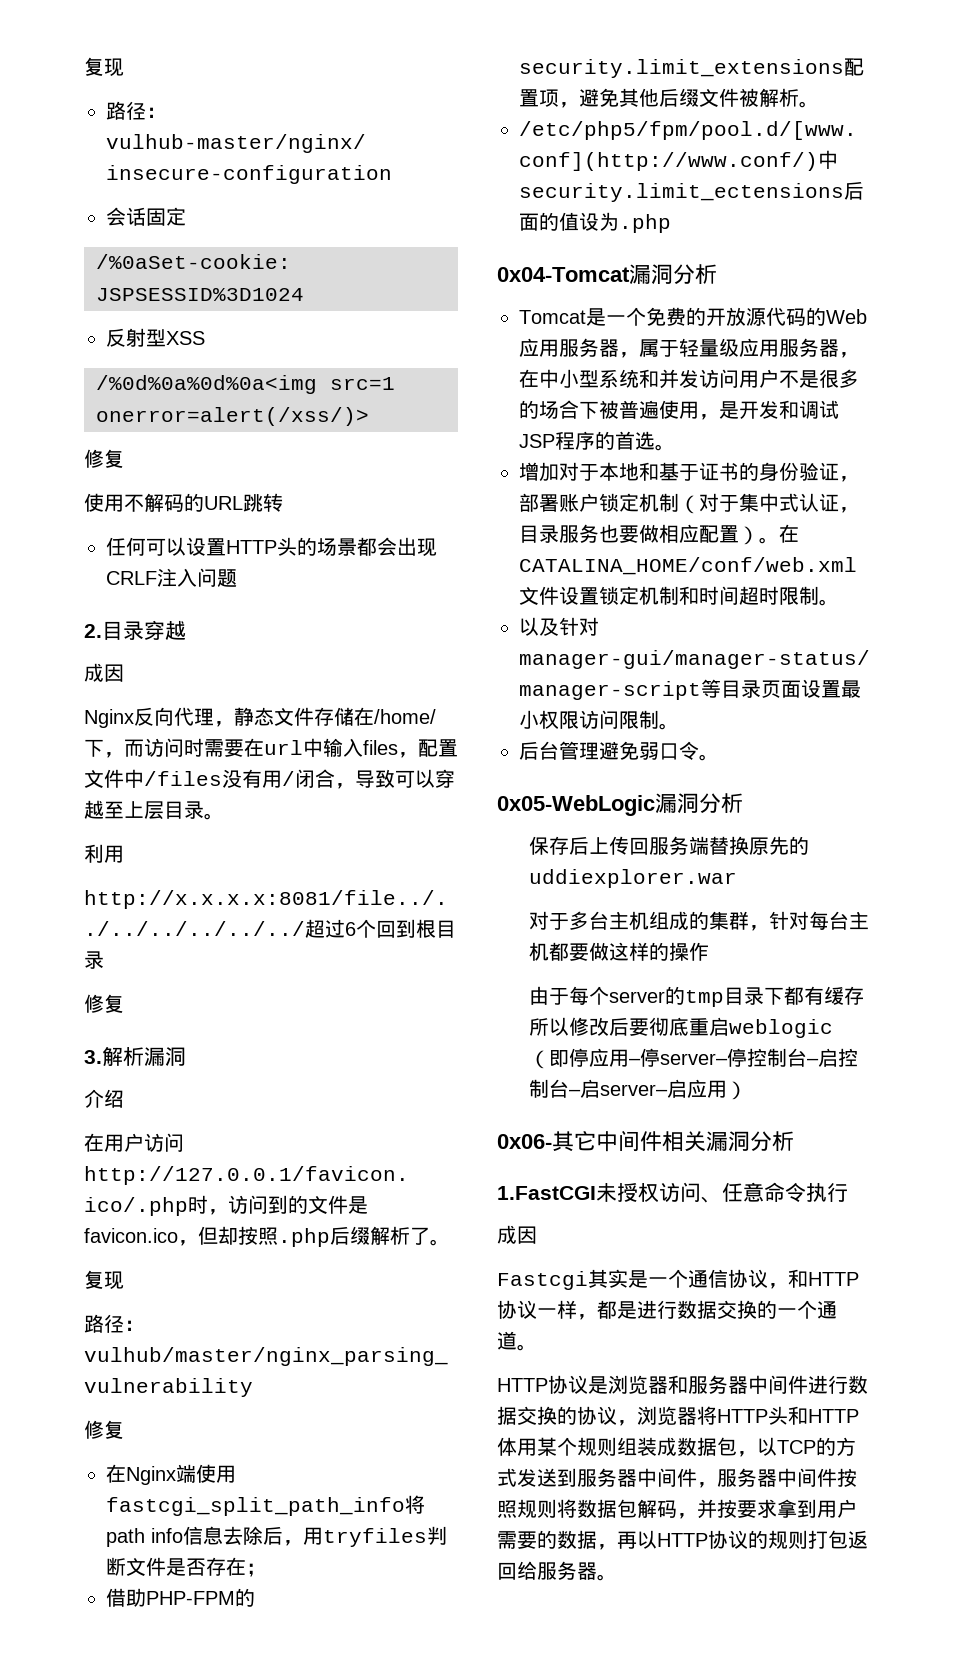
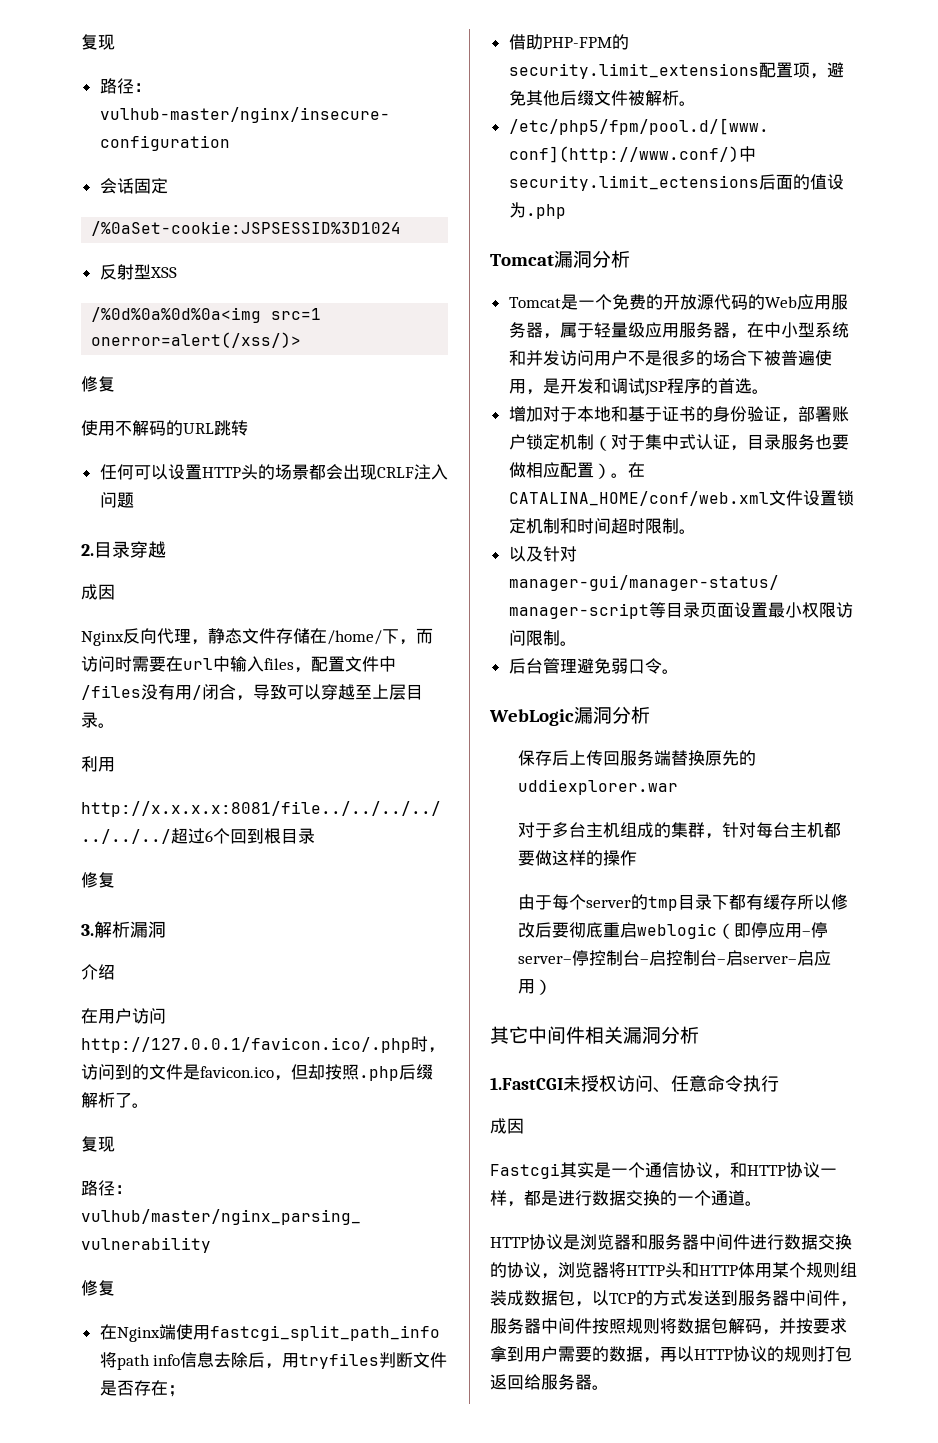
[497,267,630,282] 0x04-Tomcat -> [490,254,554,266] Tomcat
[497,795,655,816] 0x05-WebLogic -> [489,709,574,726] WebLogic
[497,1134,552,1149] 0x06- -> (553, 987) none

